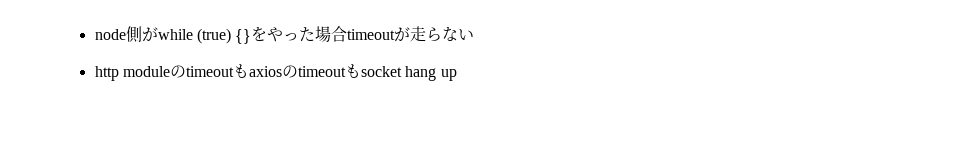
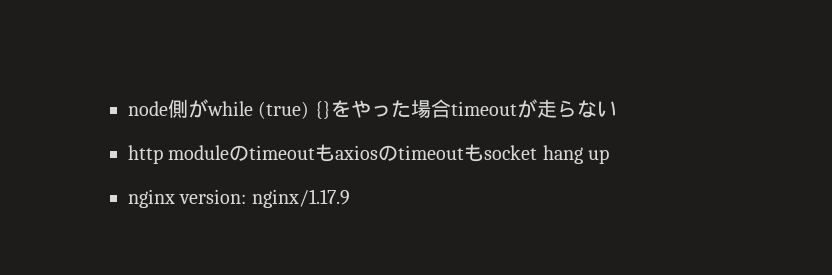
(457, 75) none -> [128,189,350,208] // nginx version: nginx/1.17.9

